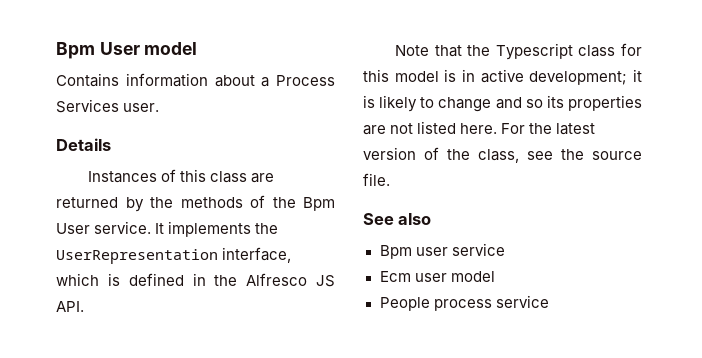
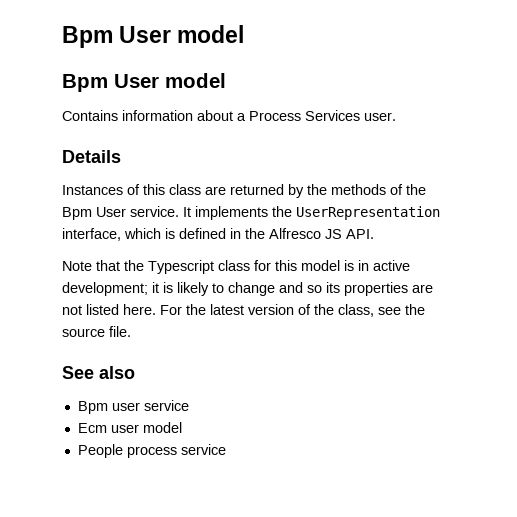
[56,42,198,59] Bpm User model -> [62,25,245,48] [62,73,226,92] Bpm User model // Bpm User model

